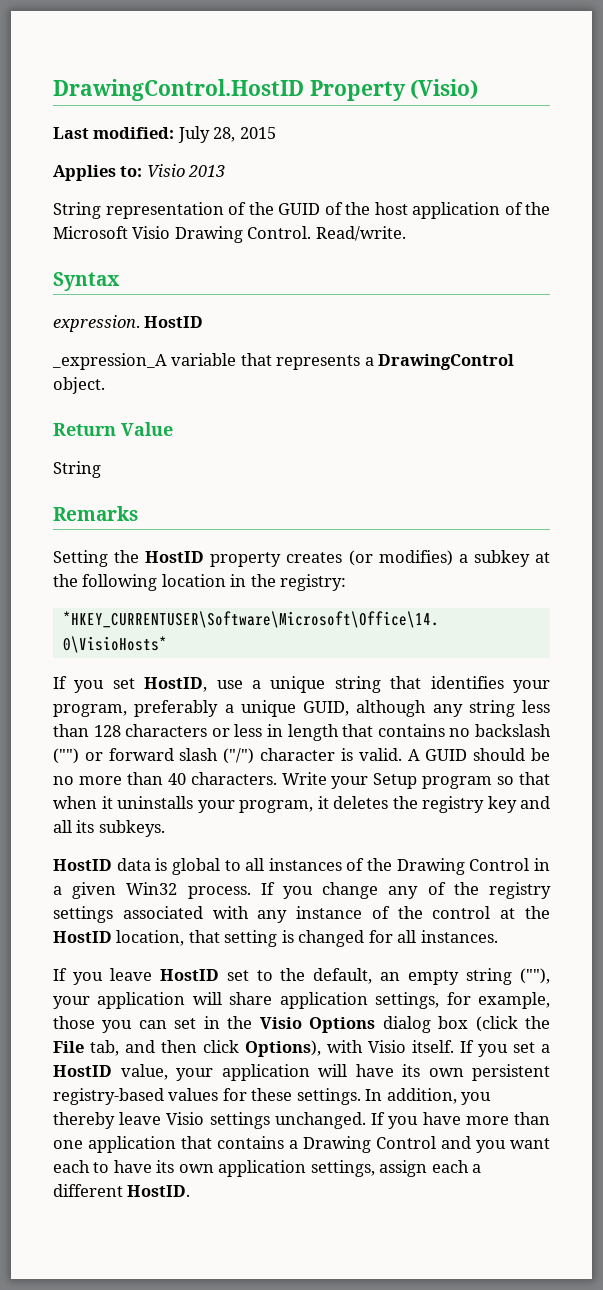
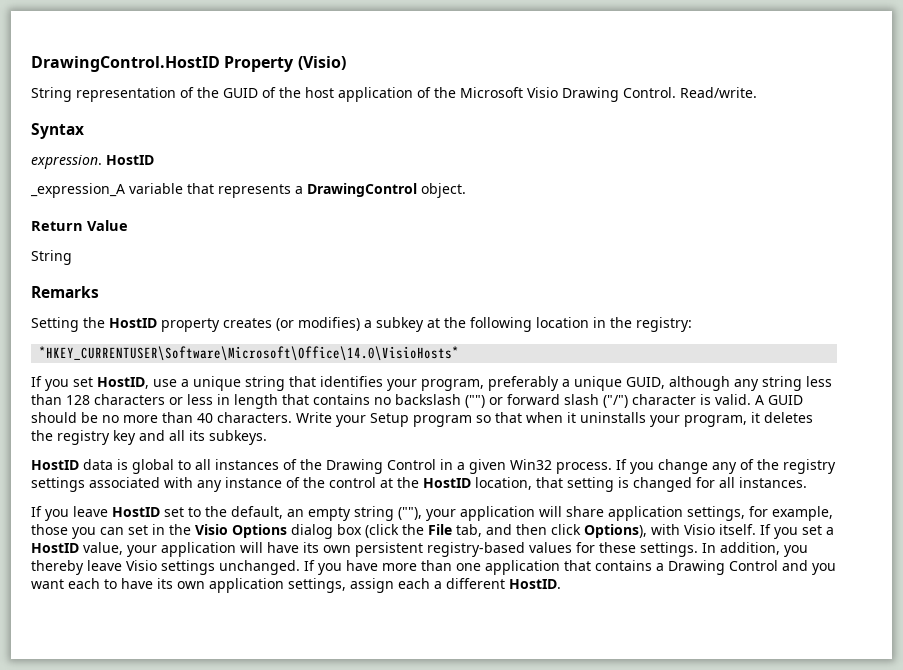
[53,126,276,143] [53,164,226,181] // Last modified: July 28, 2015 // Applies to: Visio 2013 -> (346, 63) none

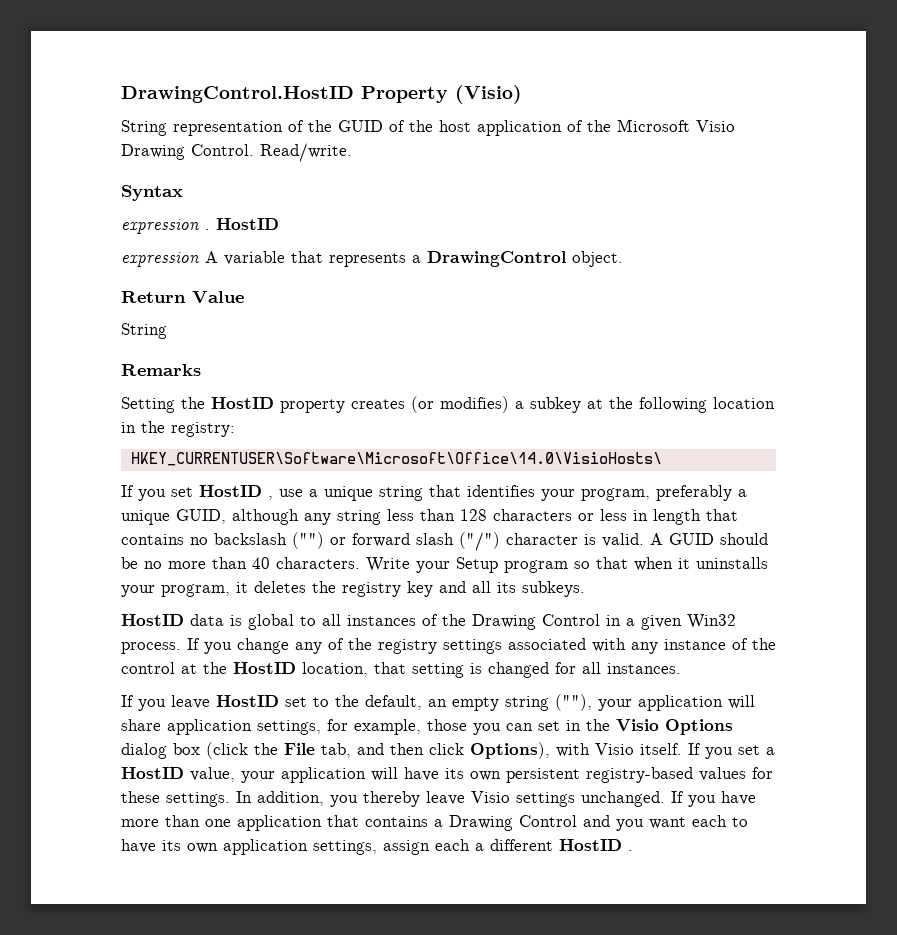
[31,155,102,169] expression. -> [121,219,210,234] expression .
[30,183,125,198] _expression_A -> [121,251,218,267] expression A
[39,346,460,361] [31,376,149,391] *HKEY_CURRENTUSER\Software\Microsoft\Office\14.0\VisioHosts* // If you set HostID, -> [130,452,662,466] [121,485,273,501] HKEY_CURRENTUSER\Software\Microsoft\Office\14.0\VisioHosts\ // If you set HostID ,
[509,579,561,589] HostID. -> [559,839,633,851] HostID .

